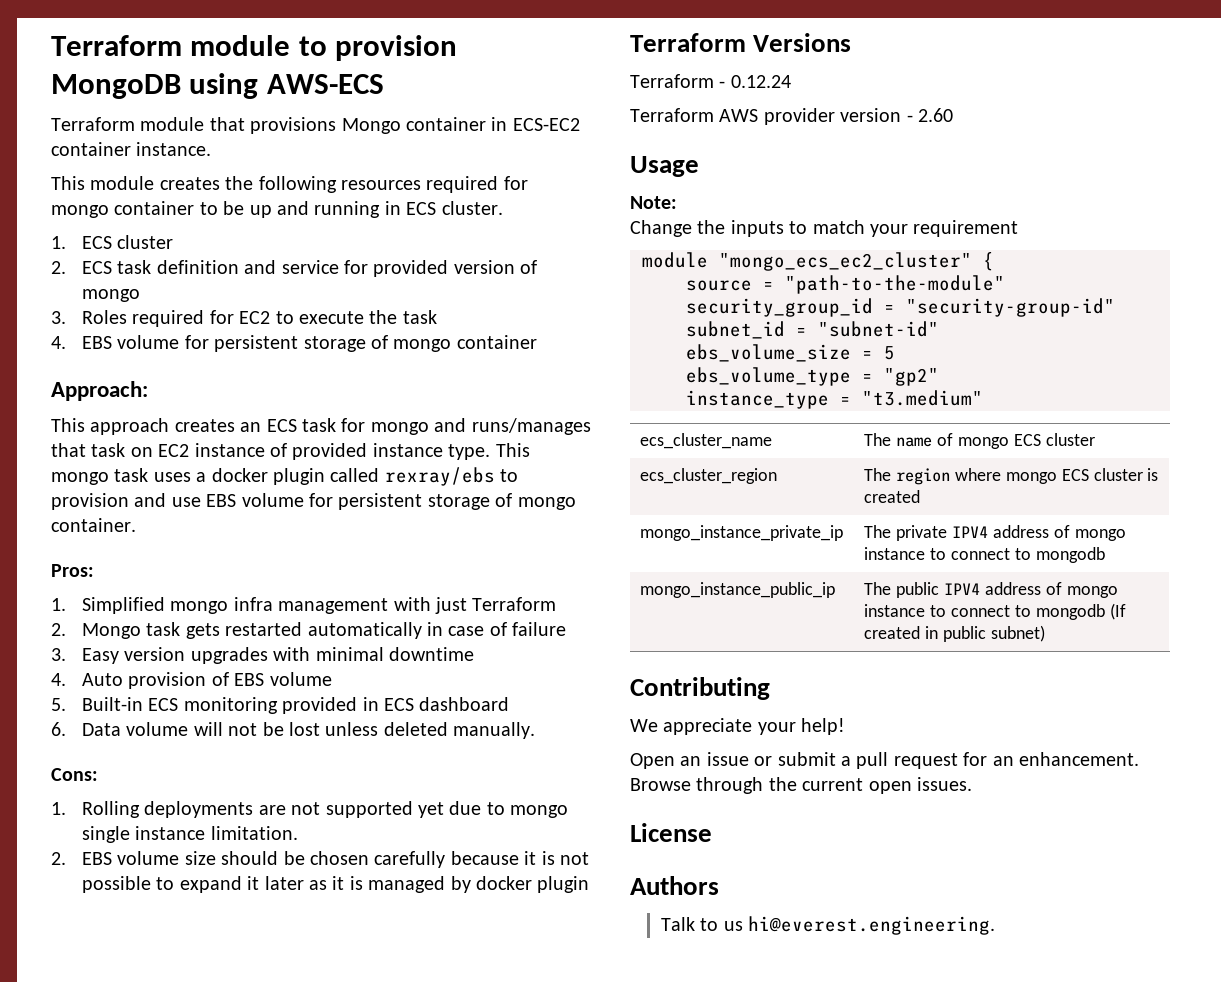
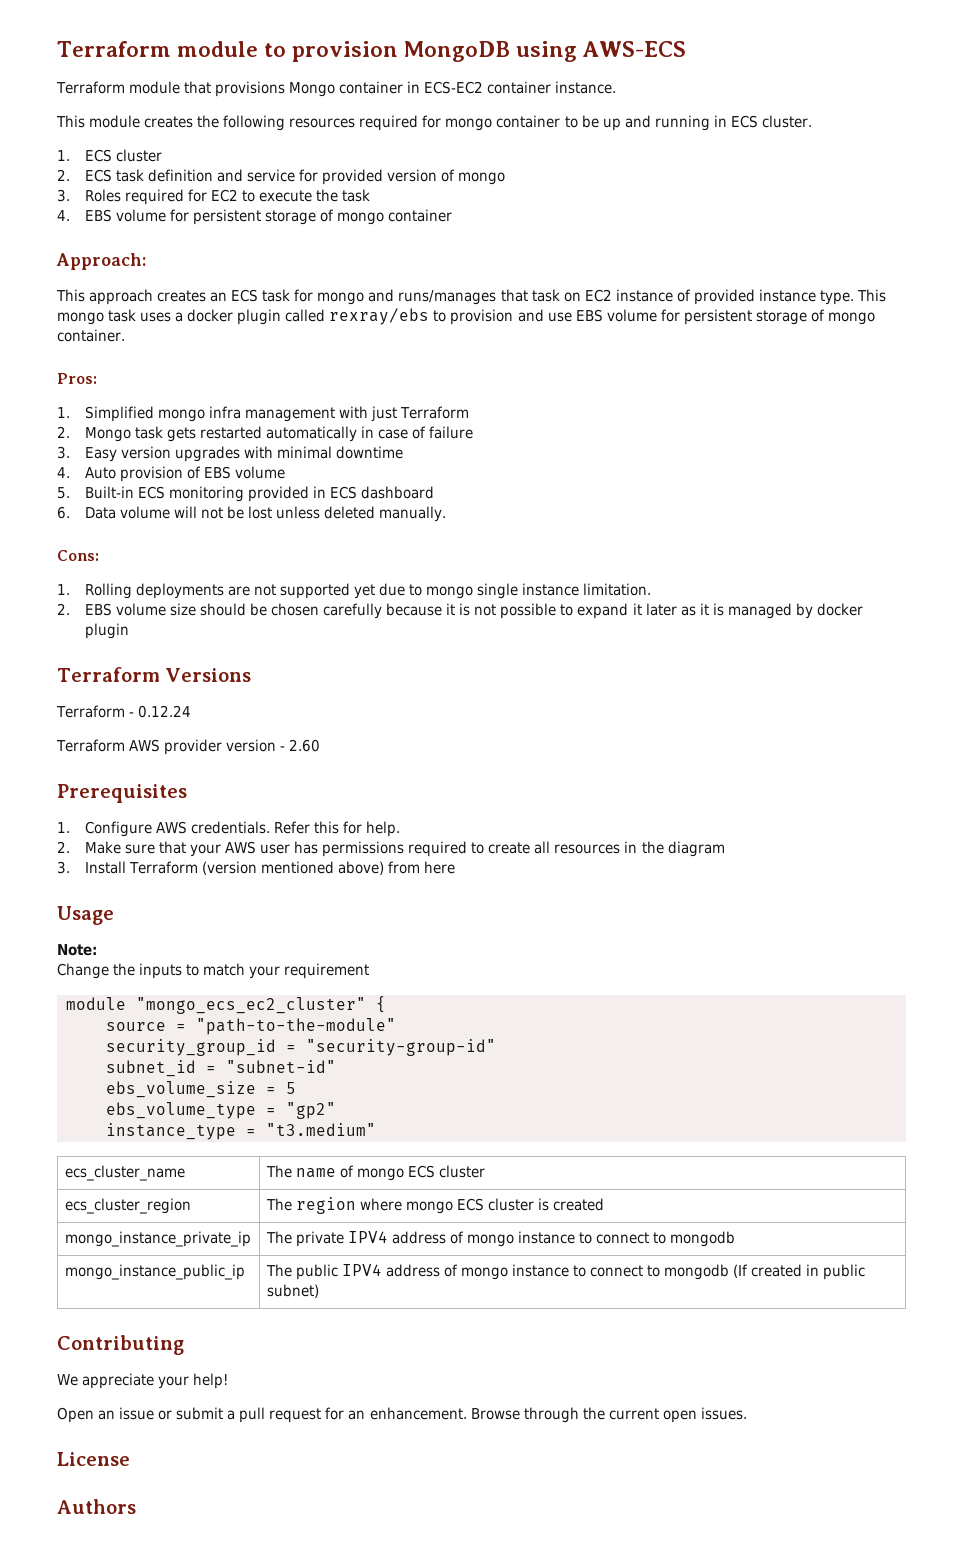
(953, 115) none -> [57,784,187,803] [57,821,401,837] [57,841,725,857] [57,861,456,875] // Prerequisites // 1. Configure AWS credentials. Refer this for help. // 2. Make sure that your AWS user has permissions required to create all resources in the diagram // 3. Install Terraform (version mentioned above) from here
[661,916,996,935] // Talk to us hi@everest.engineering. -> (136, 1506) none

